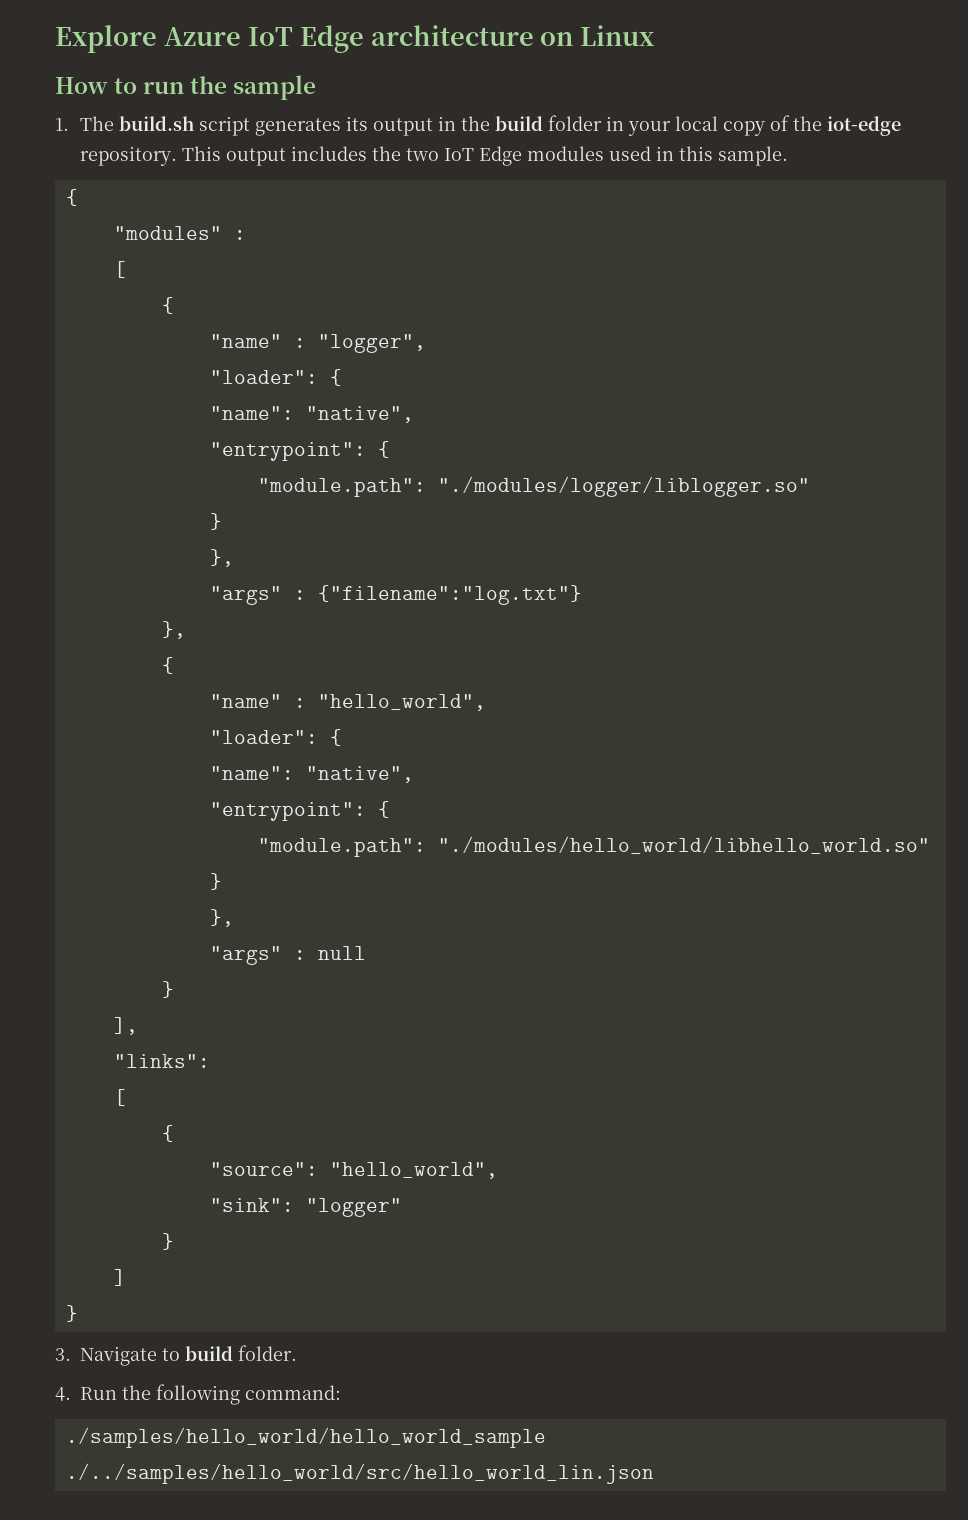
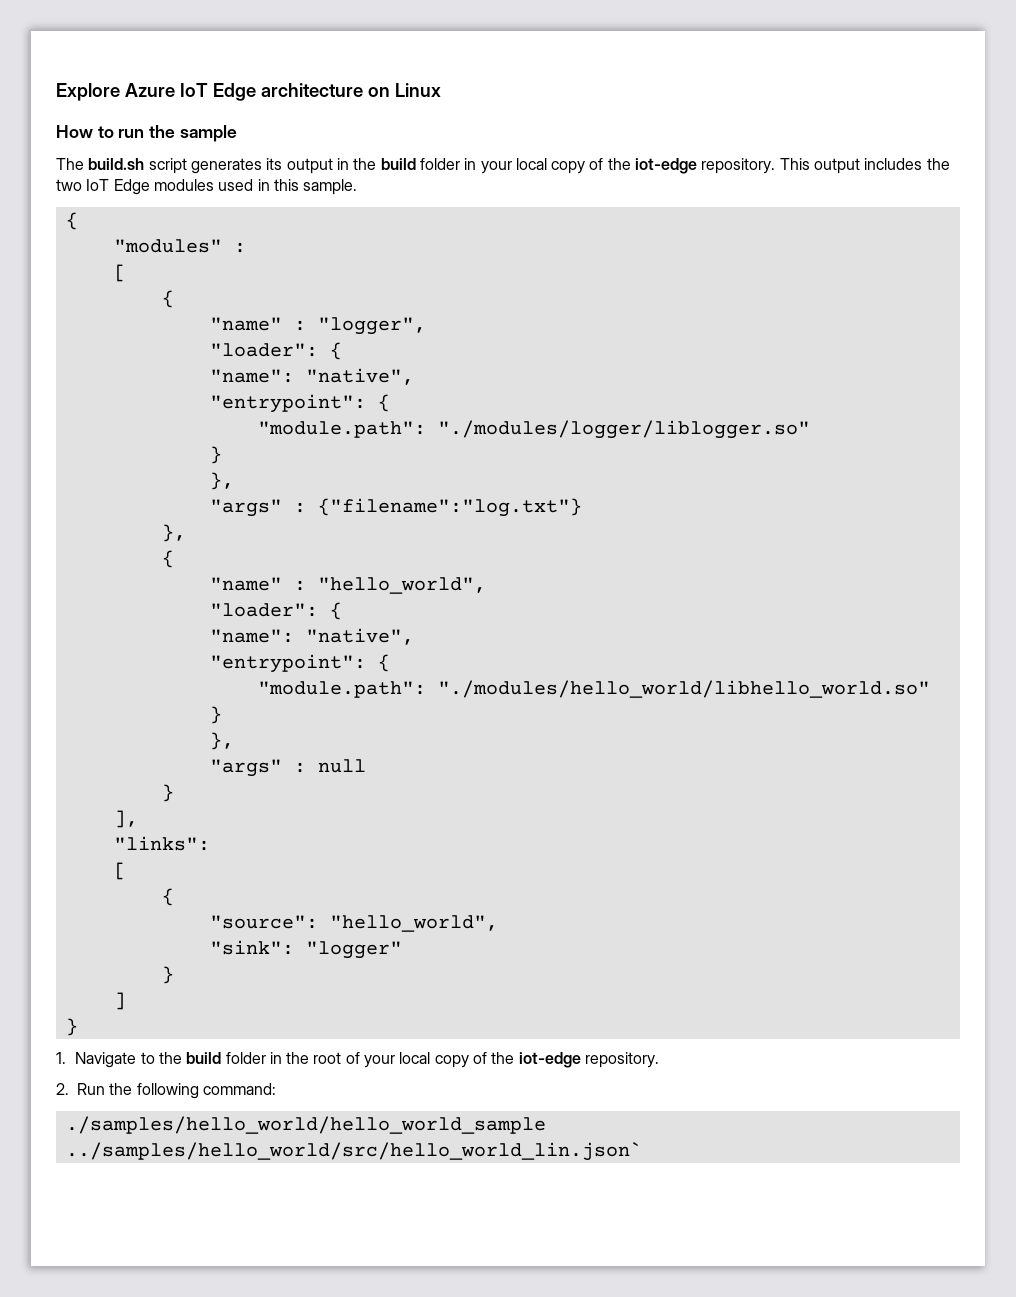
[55,118,69,131] 1. -> (237, 133) none
[55,1348,71,1361] 3. -> [56,1052,66,1064] 1.
[185,1345,298,1361] [55,1387,71,1401] build folder. // 4. -> [158,1052,660,1068] [56,1083,69,1095] the build folder in the root of your local copy of the iot-edge repository. // 2.
[65,1463,654,1484] ./../samples/hello_world/src/hello_world_lin.json -> [65,1142,642,1161] ../samples/hello_world/src/hello_world_lin.json`

